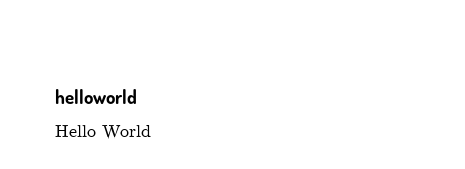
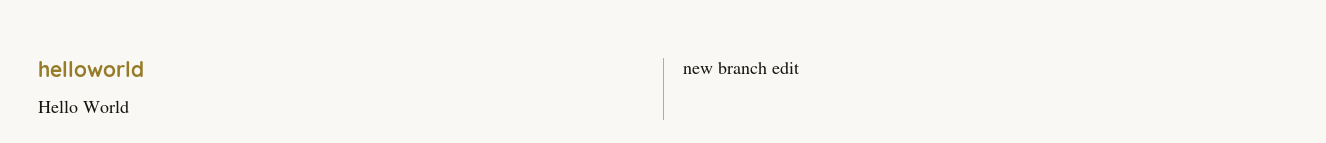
(151, 132) none -> [683,62,800,74] // new branch edit

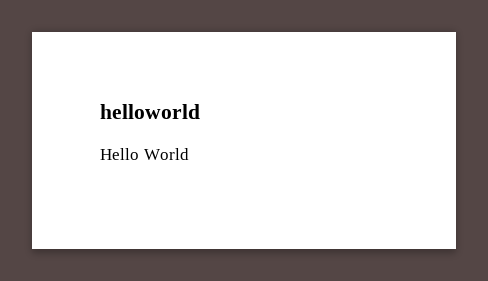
[683,62,800,74] // new branch edit -> (189, 154) none

